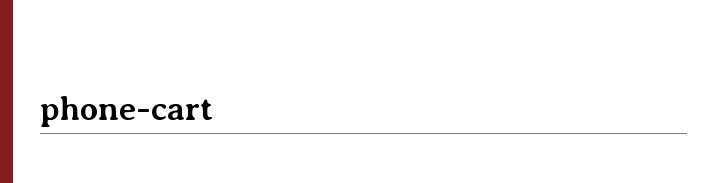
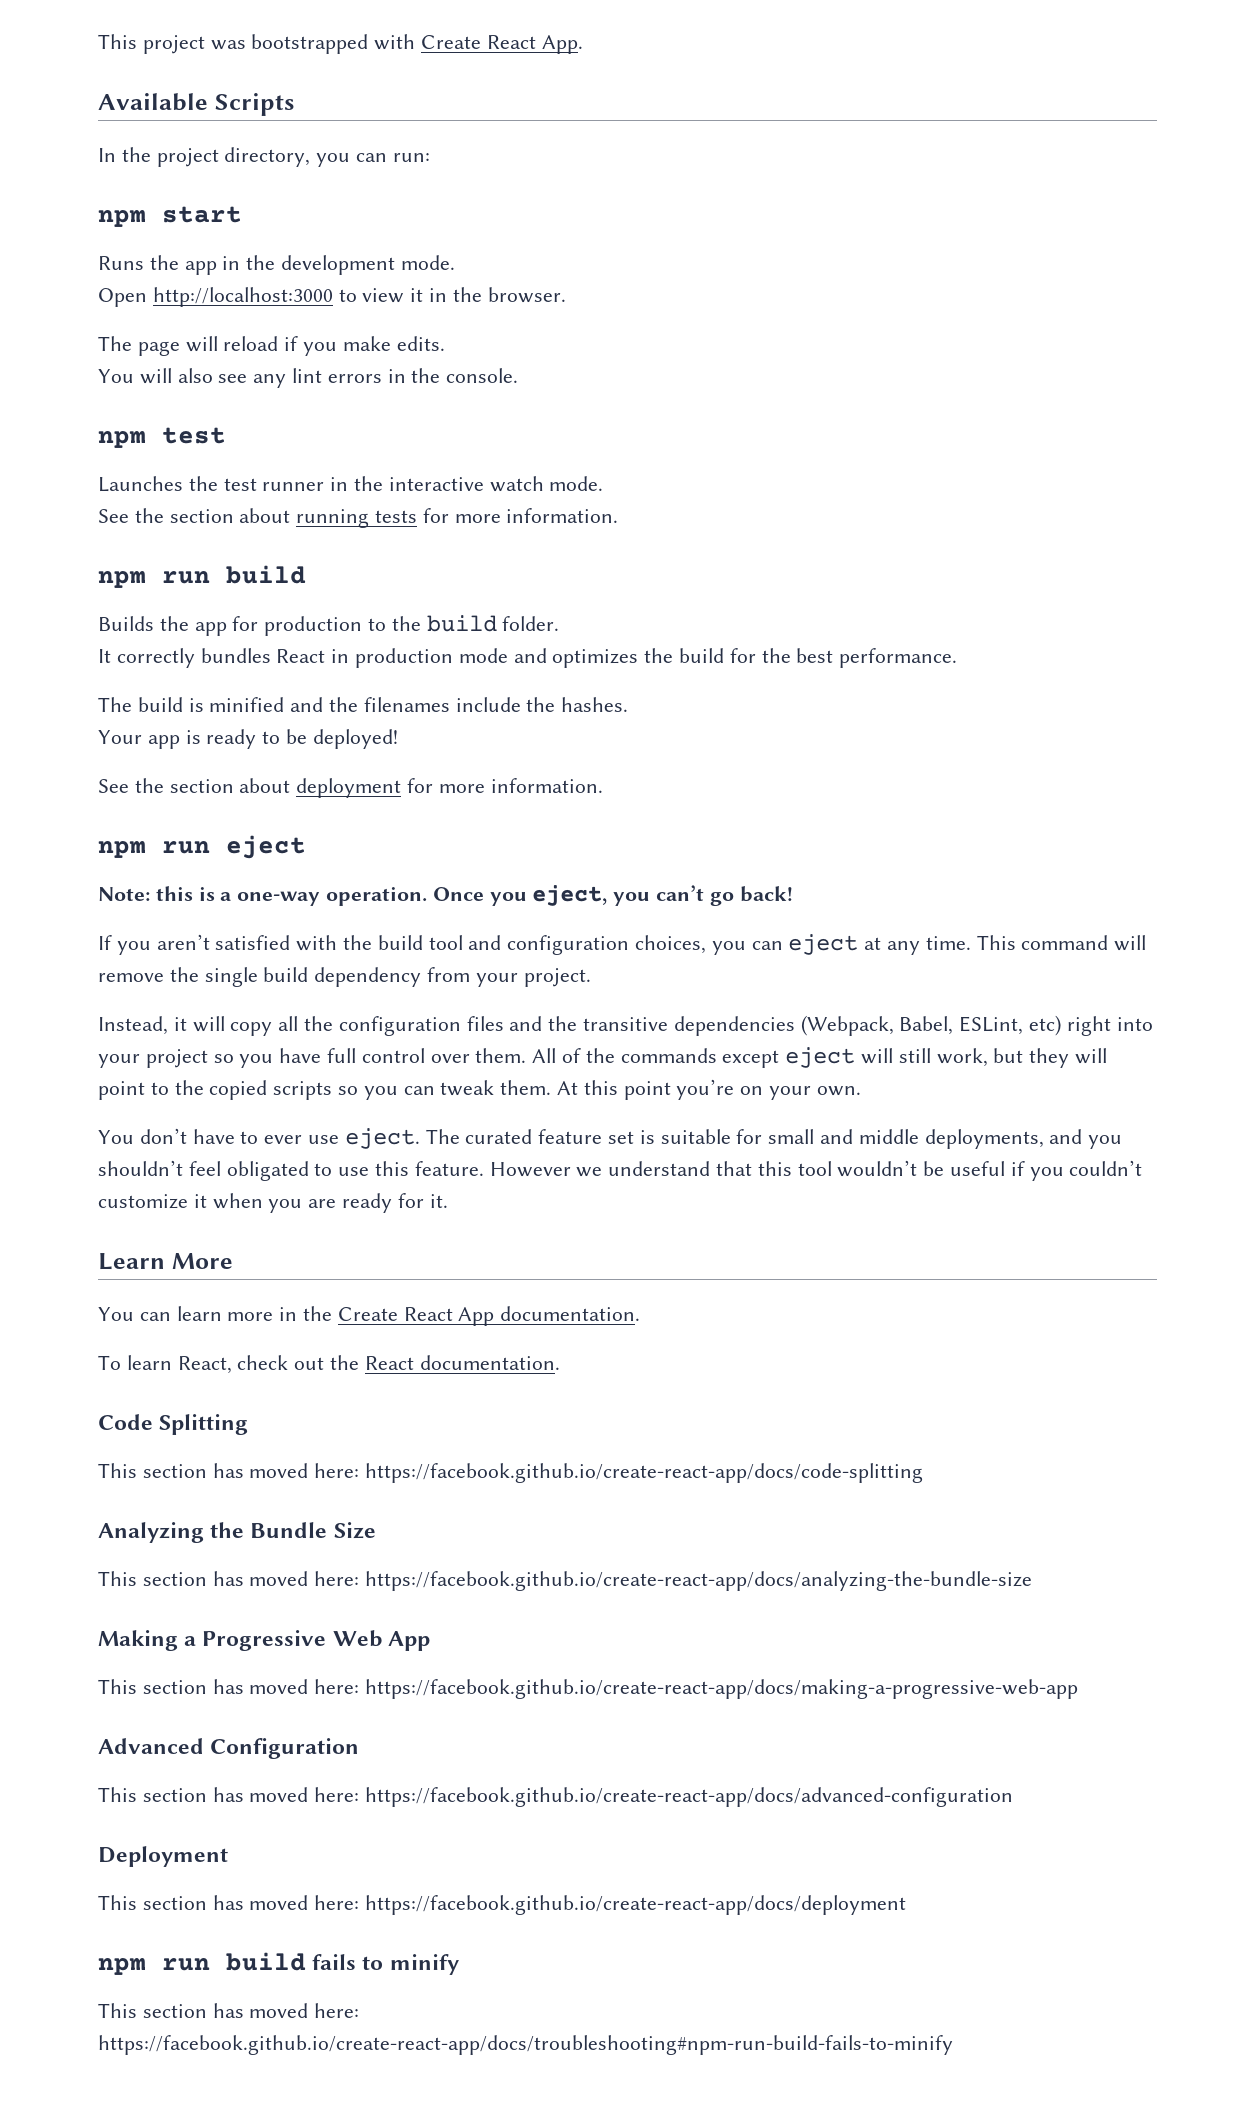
[40,96,213,127] phone-cart -> [98,34,583,54] [98,93,294,116] [98,147,430,167] [98,206,242,227] [98,255,455,275] [98,287,566,307] [98,336,445,356] [98,368,519,388] [98,427,226,448] [98,476,604,492] [98,508,619,528] [98,565,306,588] [98,615,560,636] [98,648,958,668] [98,697,629,712] [98,729,398,749] [98,778,603,798] [98,835,306,859] [98,885,793,906] [98,934,1147,955] [98,967,591,987] [98,1015,1153,1036] [98,1047,1108,1068] [98,1079,861,1100] [98,1128,1123,1149] [98,1160,1143,1181] [98,1193,448,1213] [98,1253,233,1270] [98,1306,641,1326] [98,1355,560,1374] [98,1414,249,1435] [98,1463,924,1483] [98,1522,376,1543] [98,1571,1033,1591] [98,1630,430,1651] [98,1679,1079,1699] [98,1738,360,1759] [98,1787,1014,1807] [98,1846,228,1867] [98,1895,907,1915] [98,1952,459,1975] [98,2003,360,2018] [98,2035,953,2055] This project was bootstrapped with Create React App. // Available Scripts // In the project directory, you can run: // npm start // Runs the app in the development mode. // Open http://localhost:3000 to view it in the browser. // The page will reload if you make edits. // You will also see any lint errors in the console. // npm test // Launches the test runner in the interactive watch mode. // See the section about running tests for more information. // npm run build // Builds the app for production to the build folder. // It correctly bundles React in production mode and optimizes the build for the best performance. // The build is minified and the filenames include the hashes. // Your app is ready to be deployed! // See the section about deployment for more information. // npm run eject // Note: this is a one-way operation. Once you eject, you can’t go back! // If you aren’t satisfied with the build tool and configuration choices, you can eject at any time. This command will remove the single build dependency from your project. // Instead, it will copy all the configuration files and the transitive dependencies (Webpack, Babel, ESLint, etc) right into your project so you have full control over them. All of the commands except eject will still work, but they will point to the copied scripts so you can tweak them. At this point you’re on your own. // You don’t have to ever use eject. The curated feature set is suitable for small and middle deployments, and you shouldn’t feel obligated to use this feature. However we understand that this tool wouldn’t be useful if you couldn’t customize it when you are ready for it. // Learn More // You can learn more in the Create React App documentation. // To learn React, check out the React documentation. // Code Splitting // This section has moved here: https://facebook.github.io/create-react-app/docs/code-splitting // Analyzing the Bundle Size // This section has moved here: https://facebook.github.io/create-react-app/docs/analyzing-the-bundle-size // Making a Progressive Web App // This section has moved here: https://facebook.github.io/create-react-app/docs/making-a-progressive-web-app // Advanced Configuration // This section has moved here: https://facebook.github.io/create-react-app/docs/advanced-configuration // Deployment // This section has moved here: https://facebook.github.io/create-react-app/docs/deployment // npm run build fails to minify // This section has moved here: https://facebook.github.io/create-react-app/docs/troubleshooting#npm-run-build-fails-to-minify

